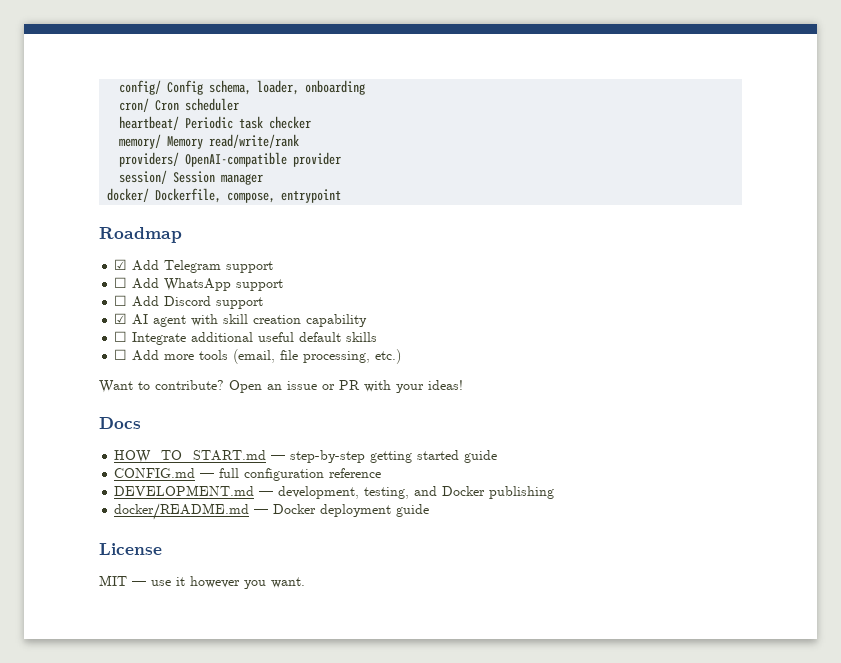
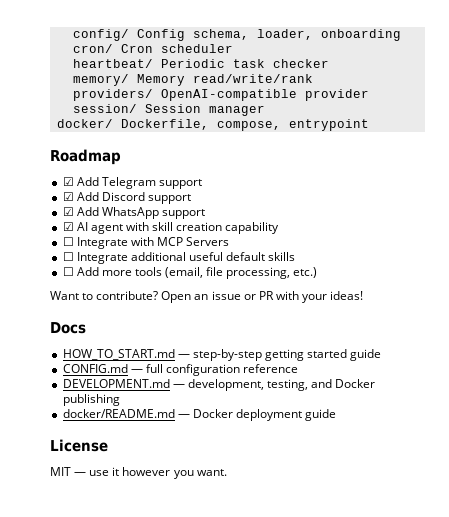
[114,277,128,288] ☐ -> [62,192,191,204] [62,207,74,216] ☑ Add Discord support // ☑
[114,295,264,309] // ☐ Add Discord support -> (205, 214) none
(368, 320) none -> [62,237,230,249] // ☐ Integrate with MCP Servers

